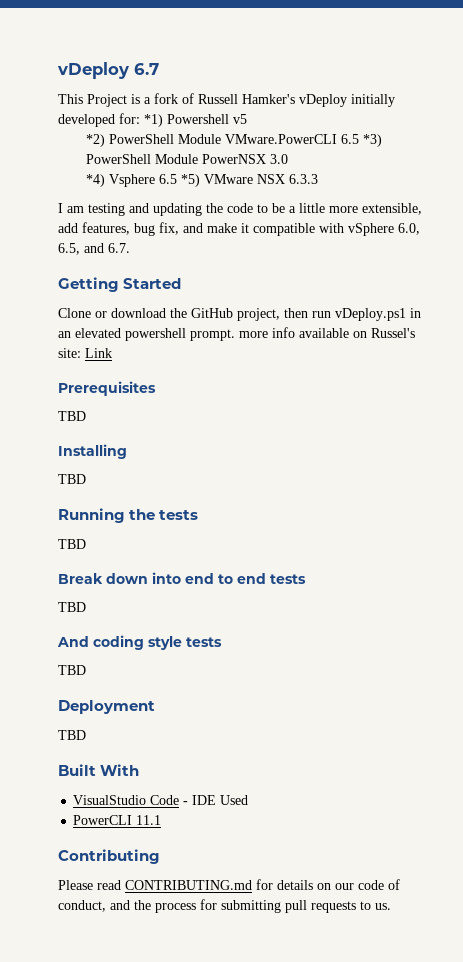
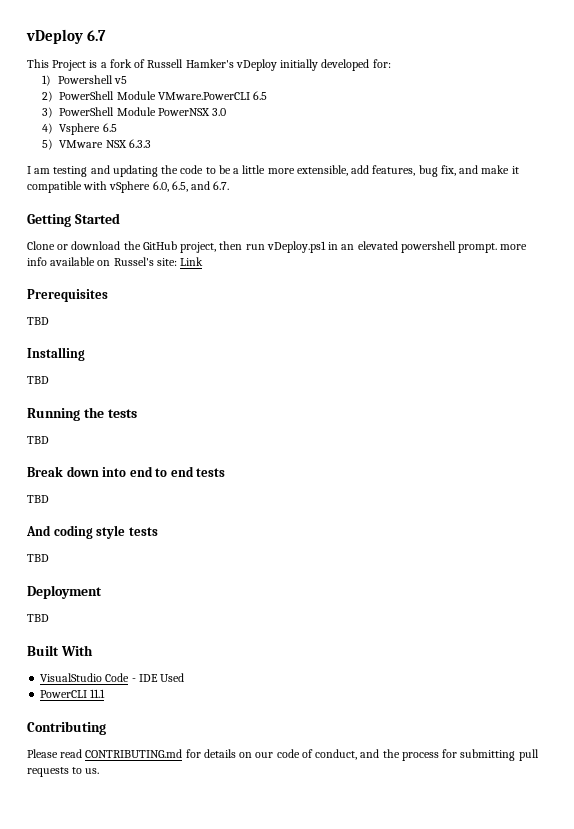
[144,114,163,127] *1) -> [42,75,52,86] // 1)
[85,134,105,147] *2) -> [42,91,54,102] 2)
[362,134,382,147] *3) -> [42,107,54,118] // 3)
[85,174,105,187] *4) -> [42,123,54,134] 4)
[180,174,200,187] *5) -> [42,139,54,150] // 5)

